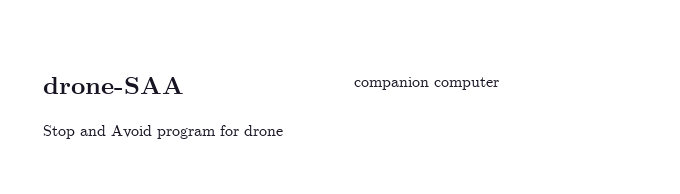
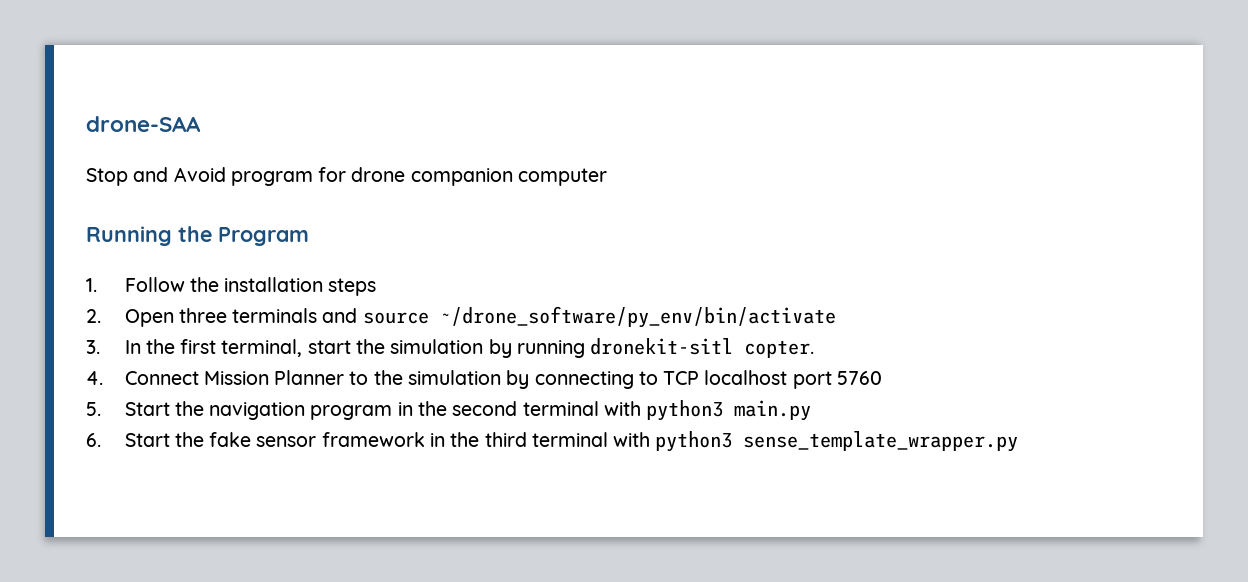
(499, 83) none -> [86,226,309,246] [86,277,377,296] [86,306,836,328] [86,338,815,358] [86,370,882,389] [86,400,812,421] [86,431,1019,452] // Running the Program // 1. Follow the installation steps // 2. Open three terminals and source ~/drone_software/py_env/bin/activate // 3. In the first terminal, start the simulation by running dronekit-sitl copter. // 4. Connect Mission Planner to the simulation by connecting to TCP localhost port 5760 // 5. Start the navigation program in the second terminal with python3 main.py // 6. Start the fake sensor framework in the third terminal with python3 sense_template_wrapper.py

